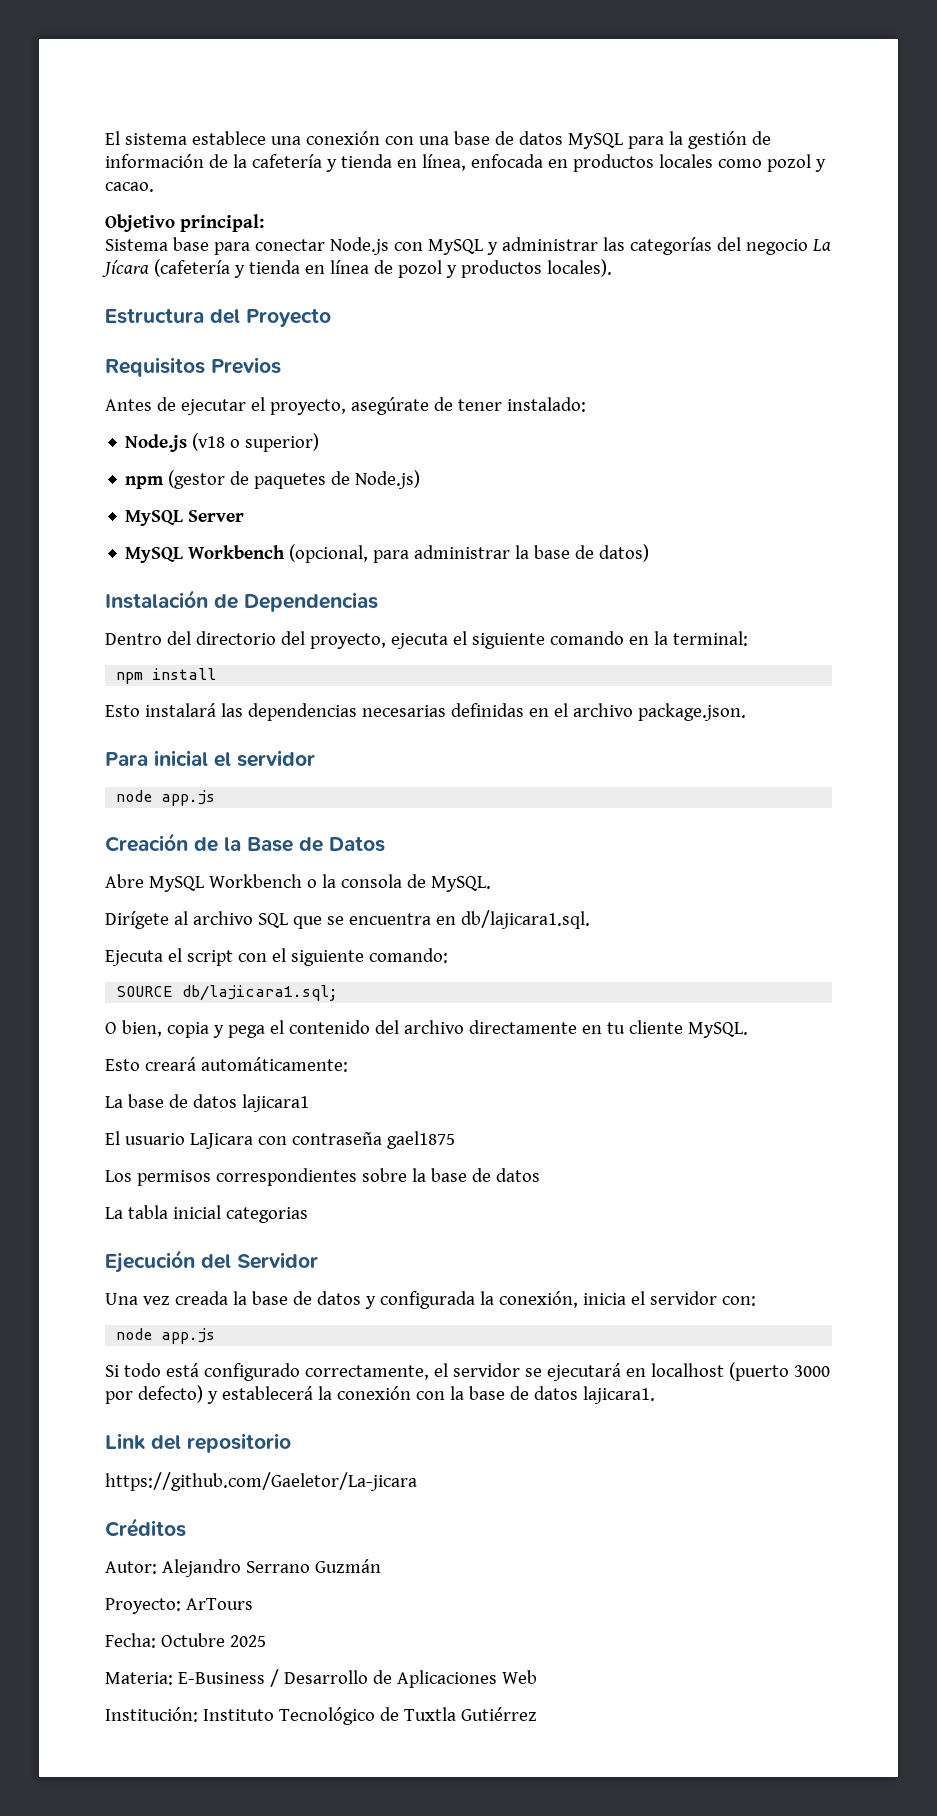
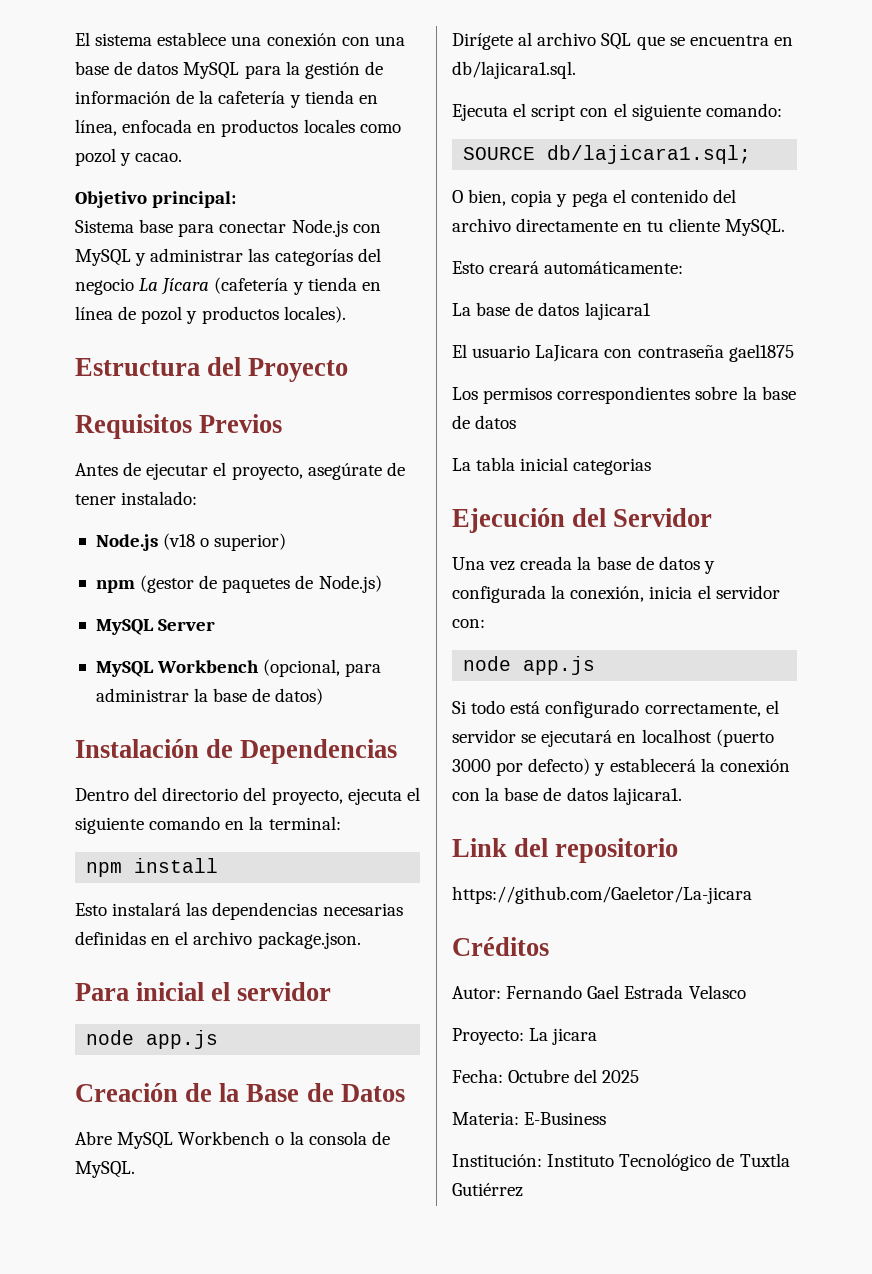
[161,1559,381,1577] Alejandro Serrano Guzmán -> [506,985,746,999] Fernando Gael Estrada Velasco
[185,1598,253,1610] ArTours -> [529,1028,598,1045] La jicara
(225, 1640) none -> [574,1069,598,1083] del
[269,1669,537,1688] / Desarrollo de Aplicaciones Web -> (607, 1118) none

